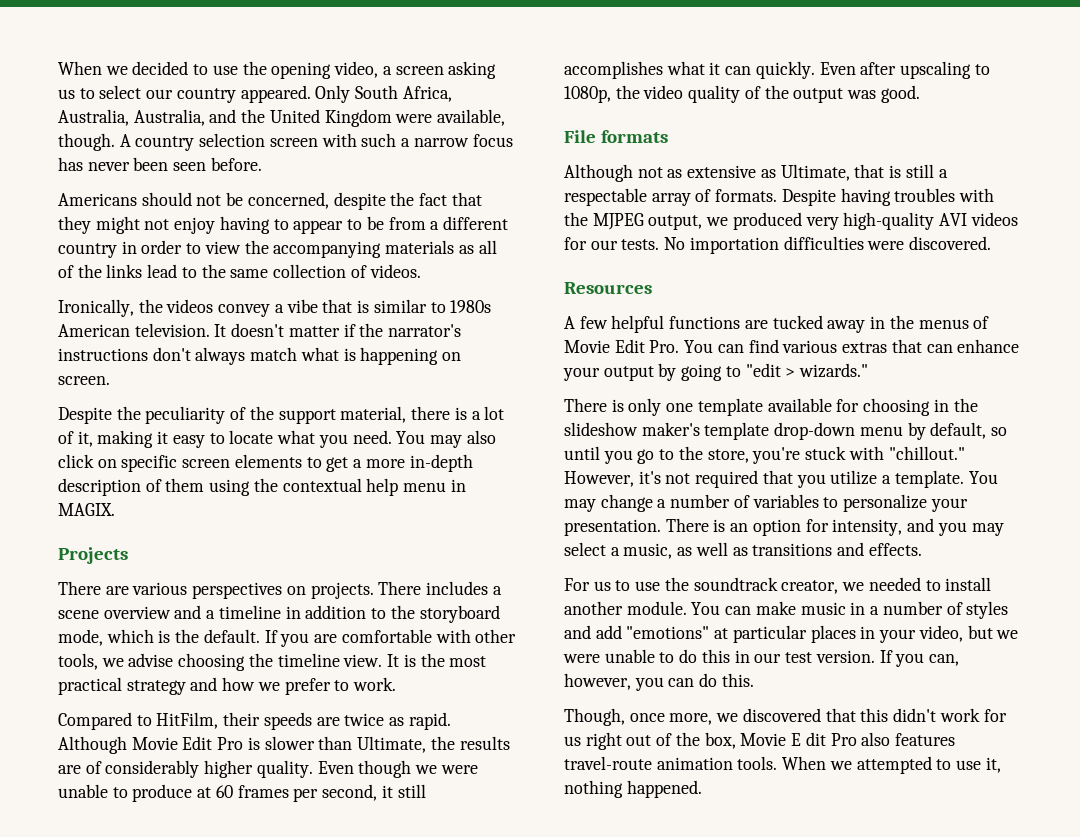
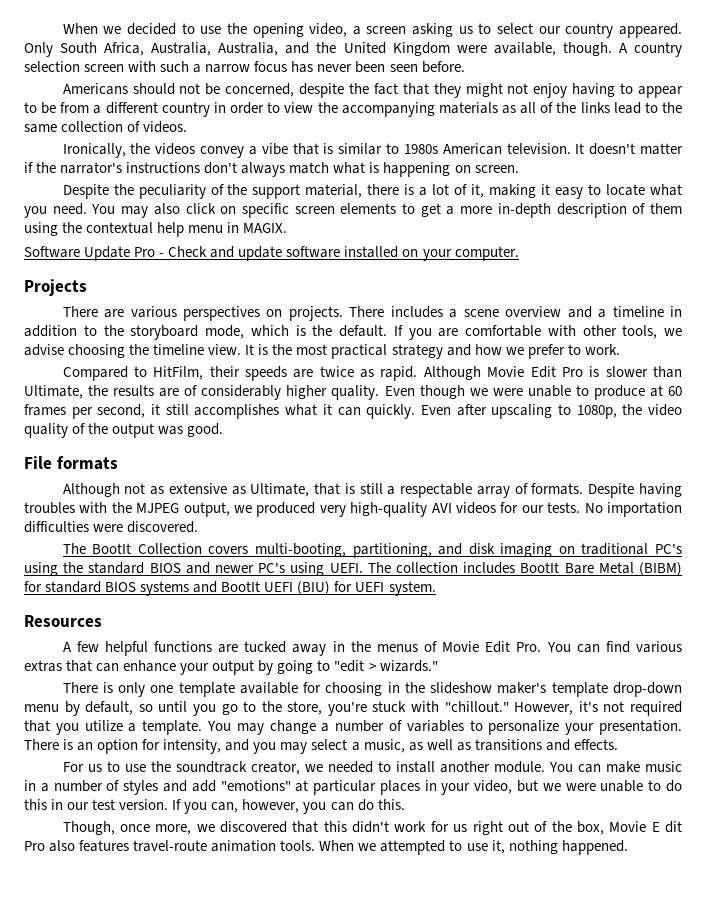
(115, 509) none -> [24,246,519,261] // Software Update Pro - Check and update software installed on your computer.
(992, 243) none -> [62,543,682,558] [24,562,682,576] [24,581,436,596] // The BootIt Collection covers multi-booting, partitioning, and disk imaging on traditional PC's using the standard BIOS and newer PC's using UEFI. The collection includes BootIt Bare Metal (BIBM) for standard BIOS systems and BootIt UEFI (BIU) for UEFI system.

